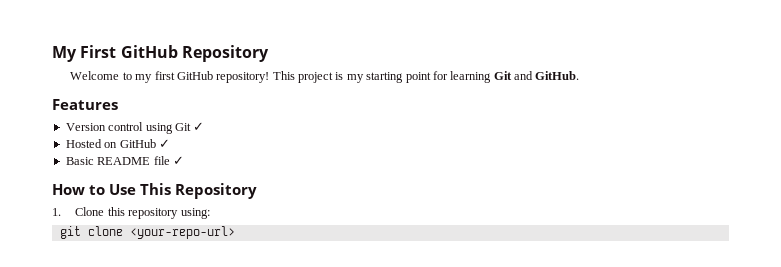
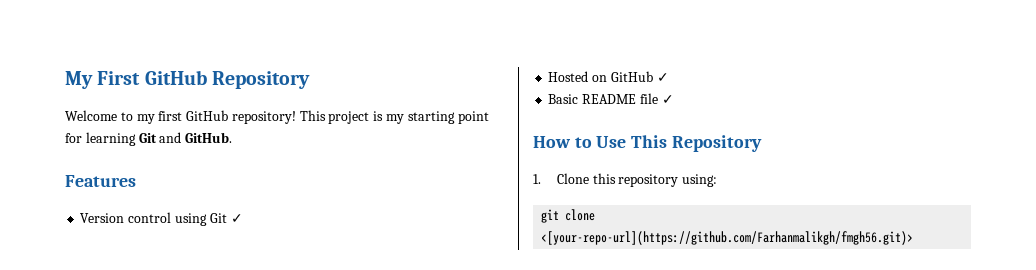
[129,226,235,239] <your-repo-url> -> [541,231,914,245] <[your-repo-url](https://github.com/Farhanmalikgh/fmgh56.git)>

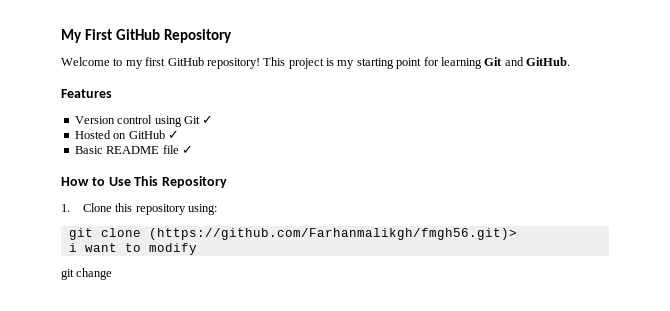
[541,231,914,245] <[your-repo-url](https://github.com/Farhanmalikgh/fmgh56.git)> -> [148,228,517,240] [68,243,197,255] [61,268,113,280] (https://github.com/Farhanmalikgh/fmgh56.git)> // i want to modify // git change

